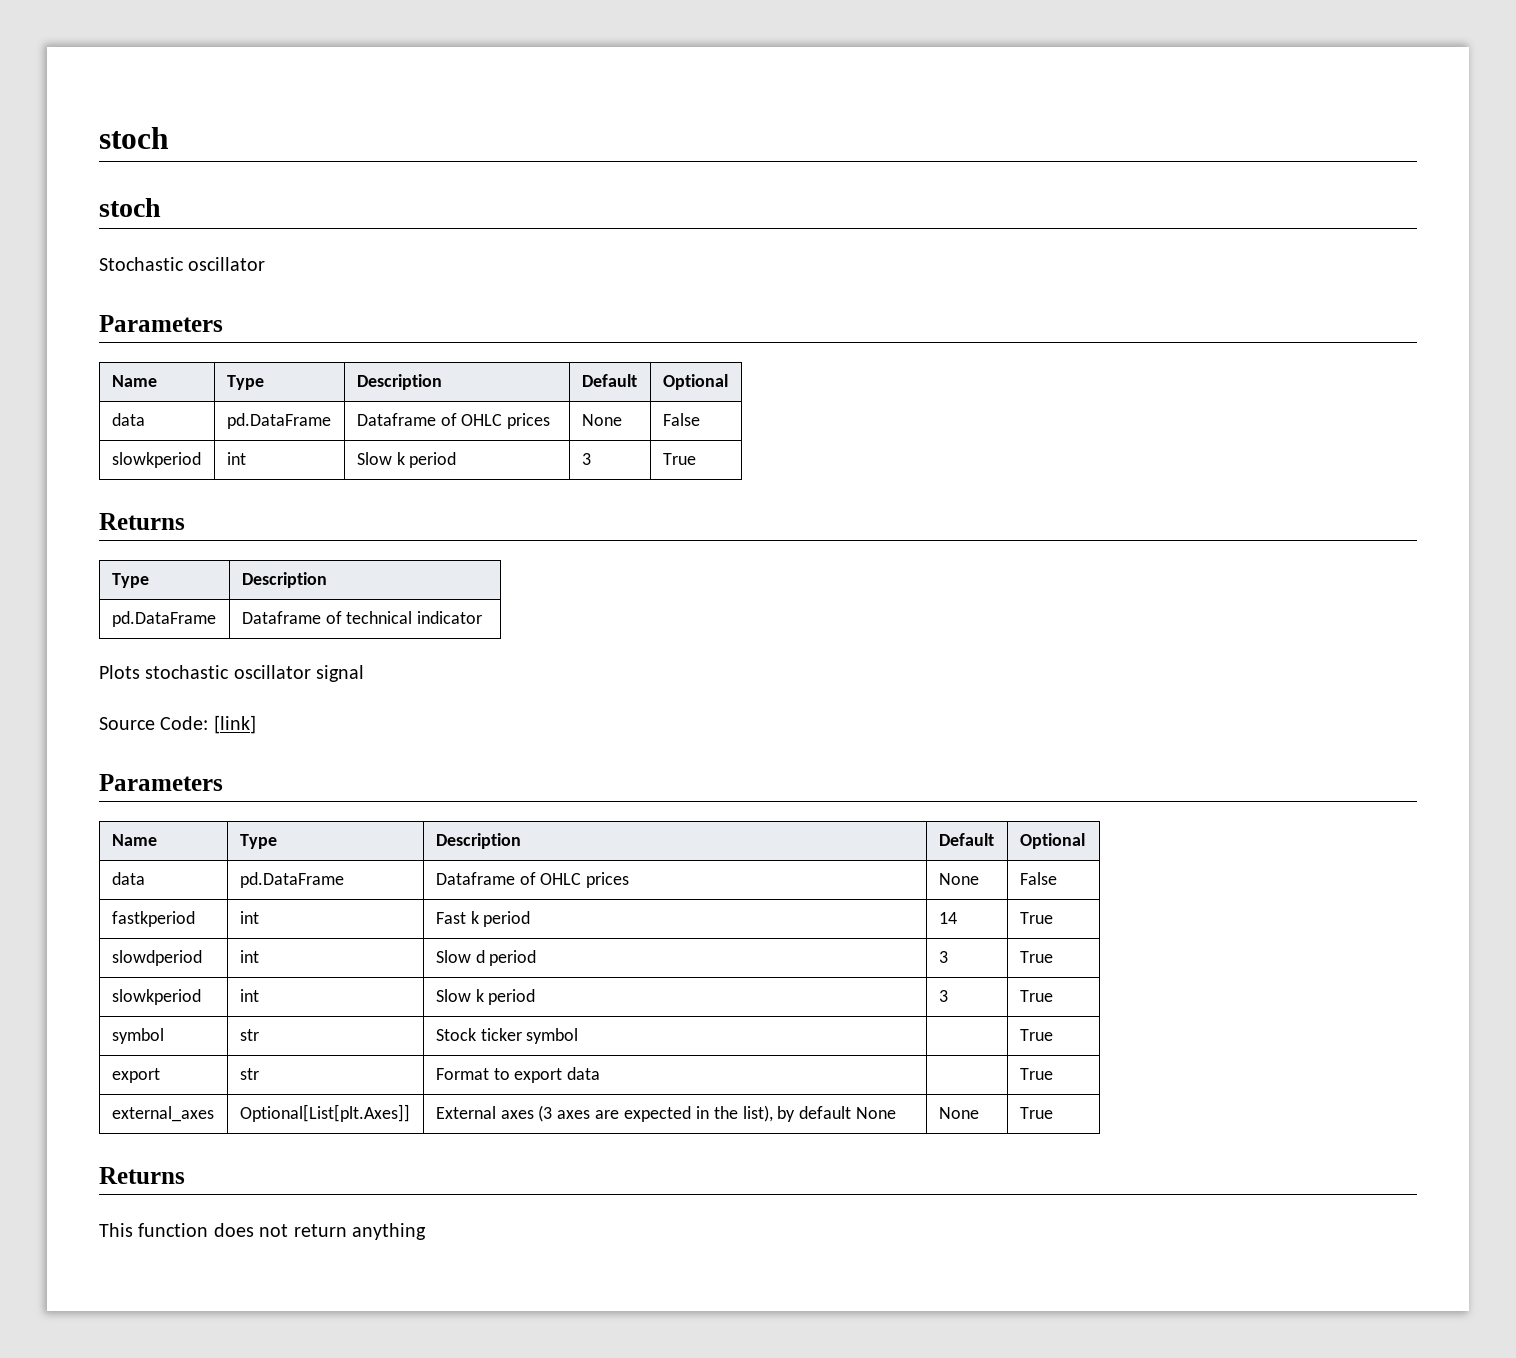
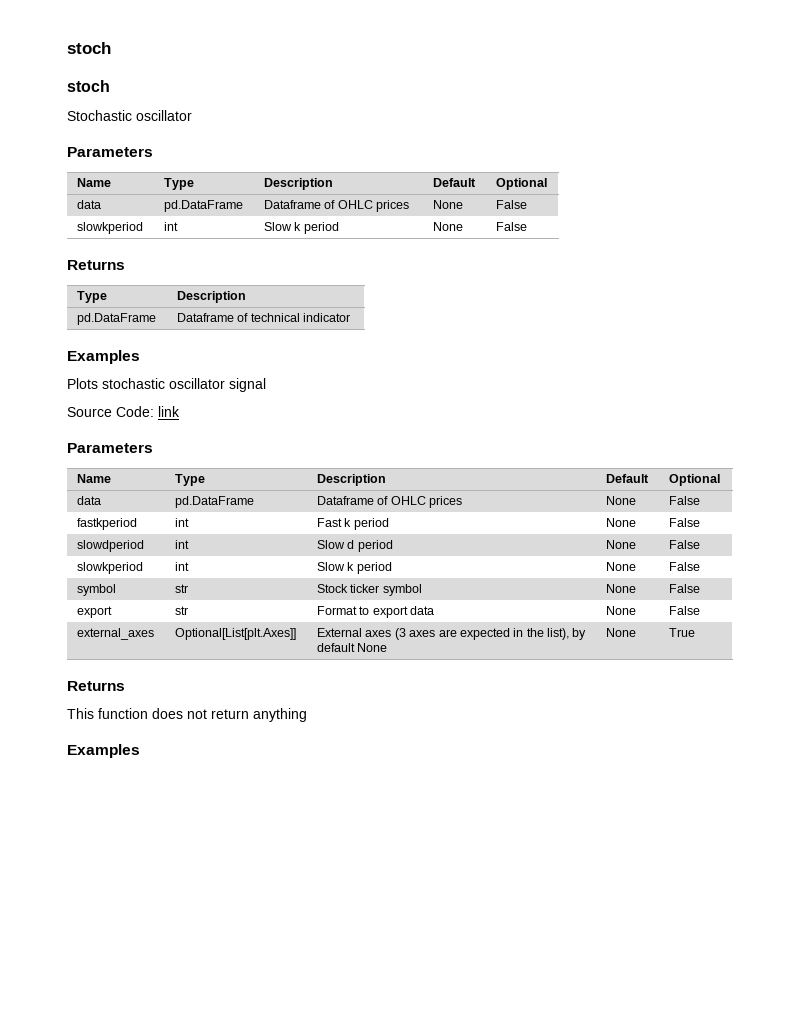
[581,453,591,465] [662,453,696,465] 3 | True -> [433,222,464,231] [496,222,528,231] None | False
(483, 617) none -> [67,350,140,364] // Examples
[213,715,256,734] [link] -> [158,406,180,417] link
[938,912,957,924] [1019,912,1053,924] 14 | True -> [606,518,637,527] [669,518,701,527] None | False
[938,951,948,963] [1019,951,1053,963] [111,989,201,1005] [239,989,259,1002] [435,989,536,1005] [938,990,948,1002] [1019,990,1053,1002] 3 | True // slowkperiod | int | Slow k period | 3 | True -> [606,540,637,549] [669,540,701,549] [77,562,144,574] [175,562,190,571] [317,562,392,574] [606,562,637,571] [669,562,701,571] None | False // slowkperiod | int | Slow k period | None | False
[1019,1029,1053,1041] | True -> [606,584,637,593] [669,584,701,593] None | False
[1019,1068,1053,1080] | True -> [606,606,637,615] [669,606,701,615] None | False
(426, 1231) none -> [67,744,140,758] // Examples

